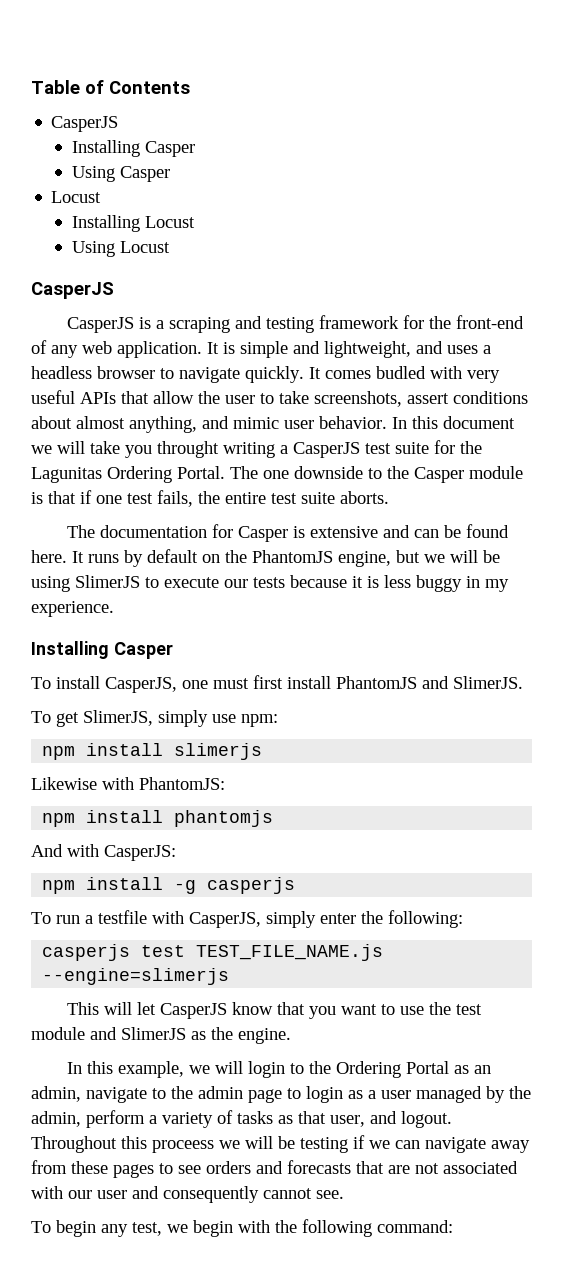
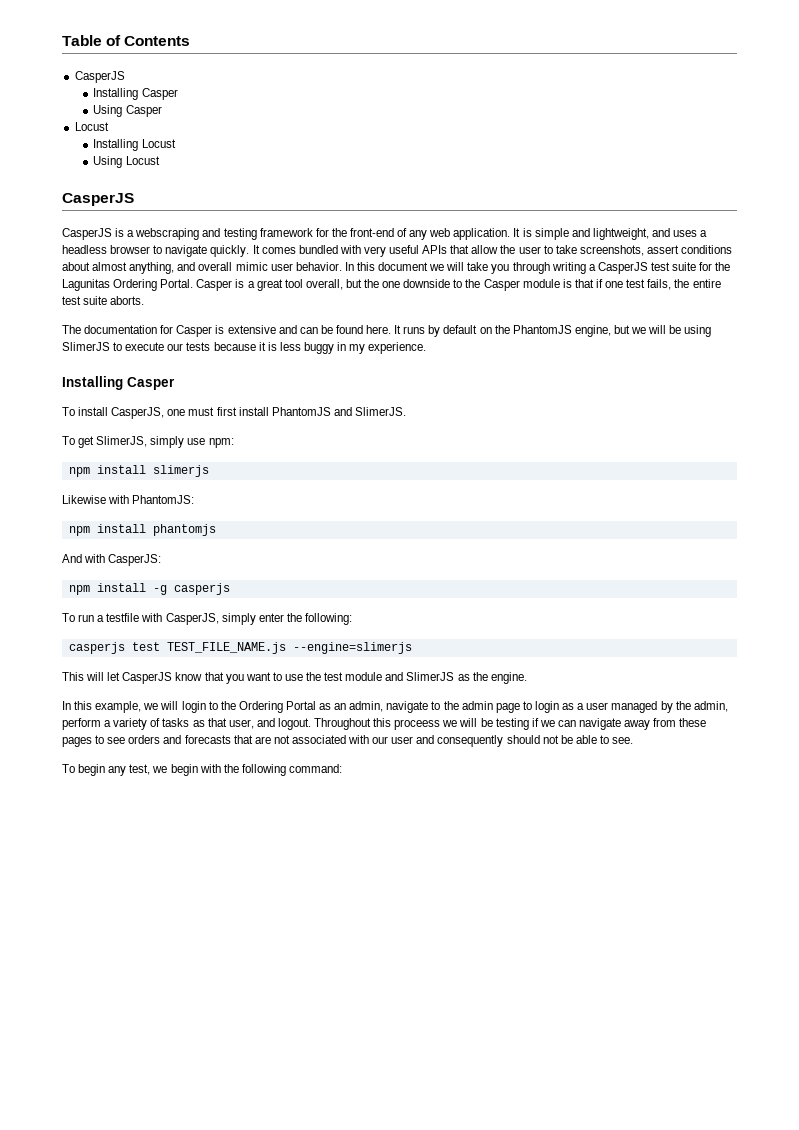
[169,317,231,333] scraping -> [135,228,200,240] webscraping
[376,366,426,379] budled -> [298,245,338,254] bundled
(229, 422) none -> [198,262,233,271] overall
[157,441,219,458] throught -> [512,262,550,274] through
[230,466,258,479] The -> [196,279,380,291] Casper is a great tool overall, but the
[263,1188,312,1199] cannot -> [506,735,609,744] should not be able to

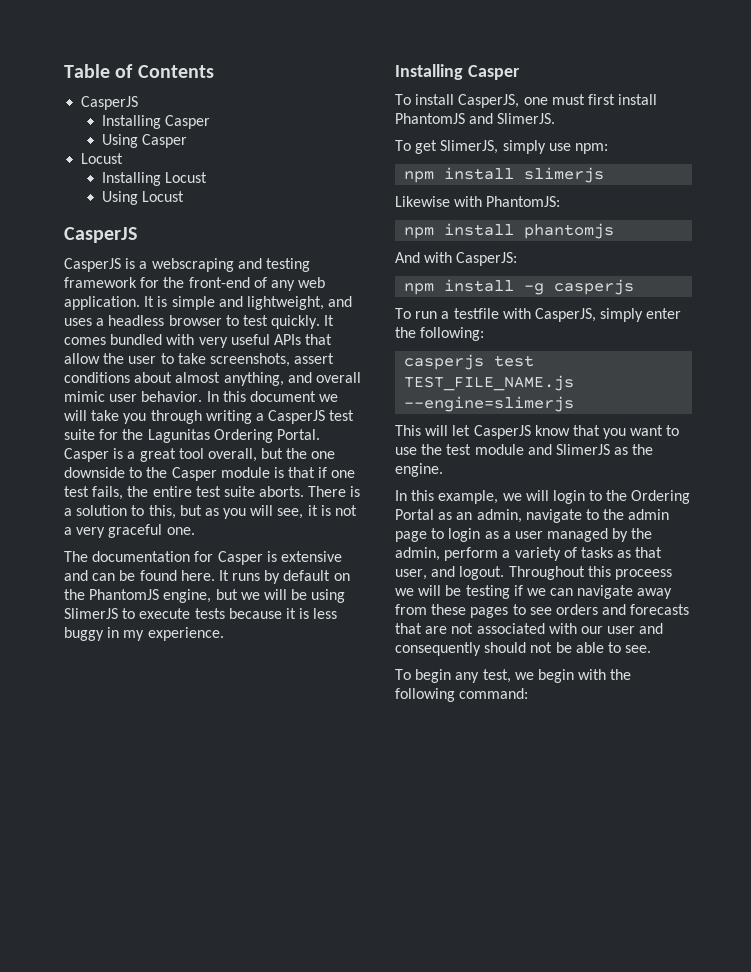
[165,245,208,257] navigate -> [242,315,268,326] test
(145, 300) none -> [308,486,361,497] [64,505,358,519] [64,524,195,538] There is a solution to this, but as you will see, it is not a very graceful one.
[167,343,184,351] our -> (191, 613) none

